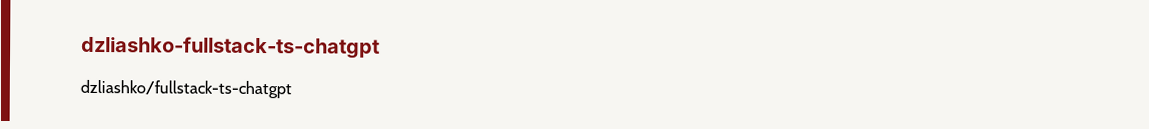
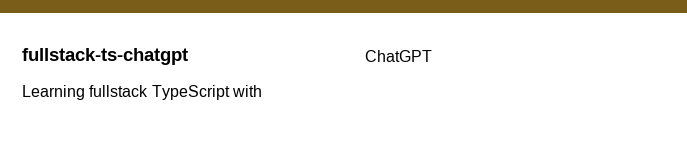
[81,35,380,59] [80,79,292,99] dzliashko-fullstack-ts-chatgpt // dzliashko/fullstack-ts-chatgpt -> [22,48,188,65] [22,85,262,100] [365,50,432,62] fullstack-ts-chatgpt // Learning fullstack TypeScript with ChatGPT

